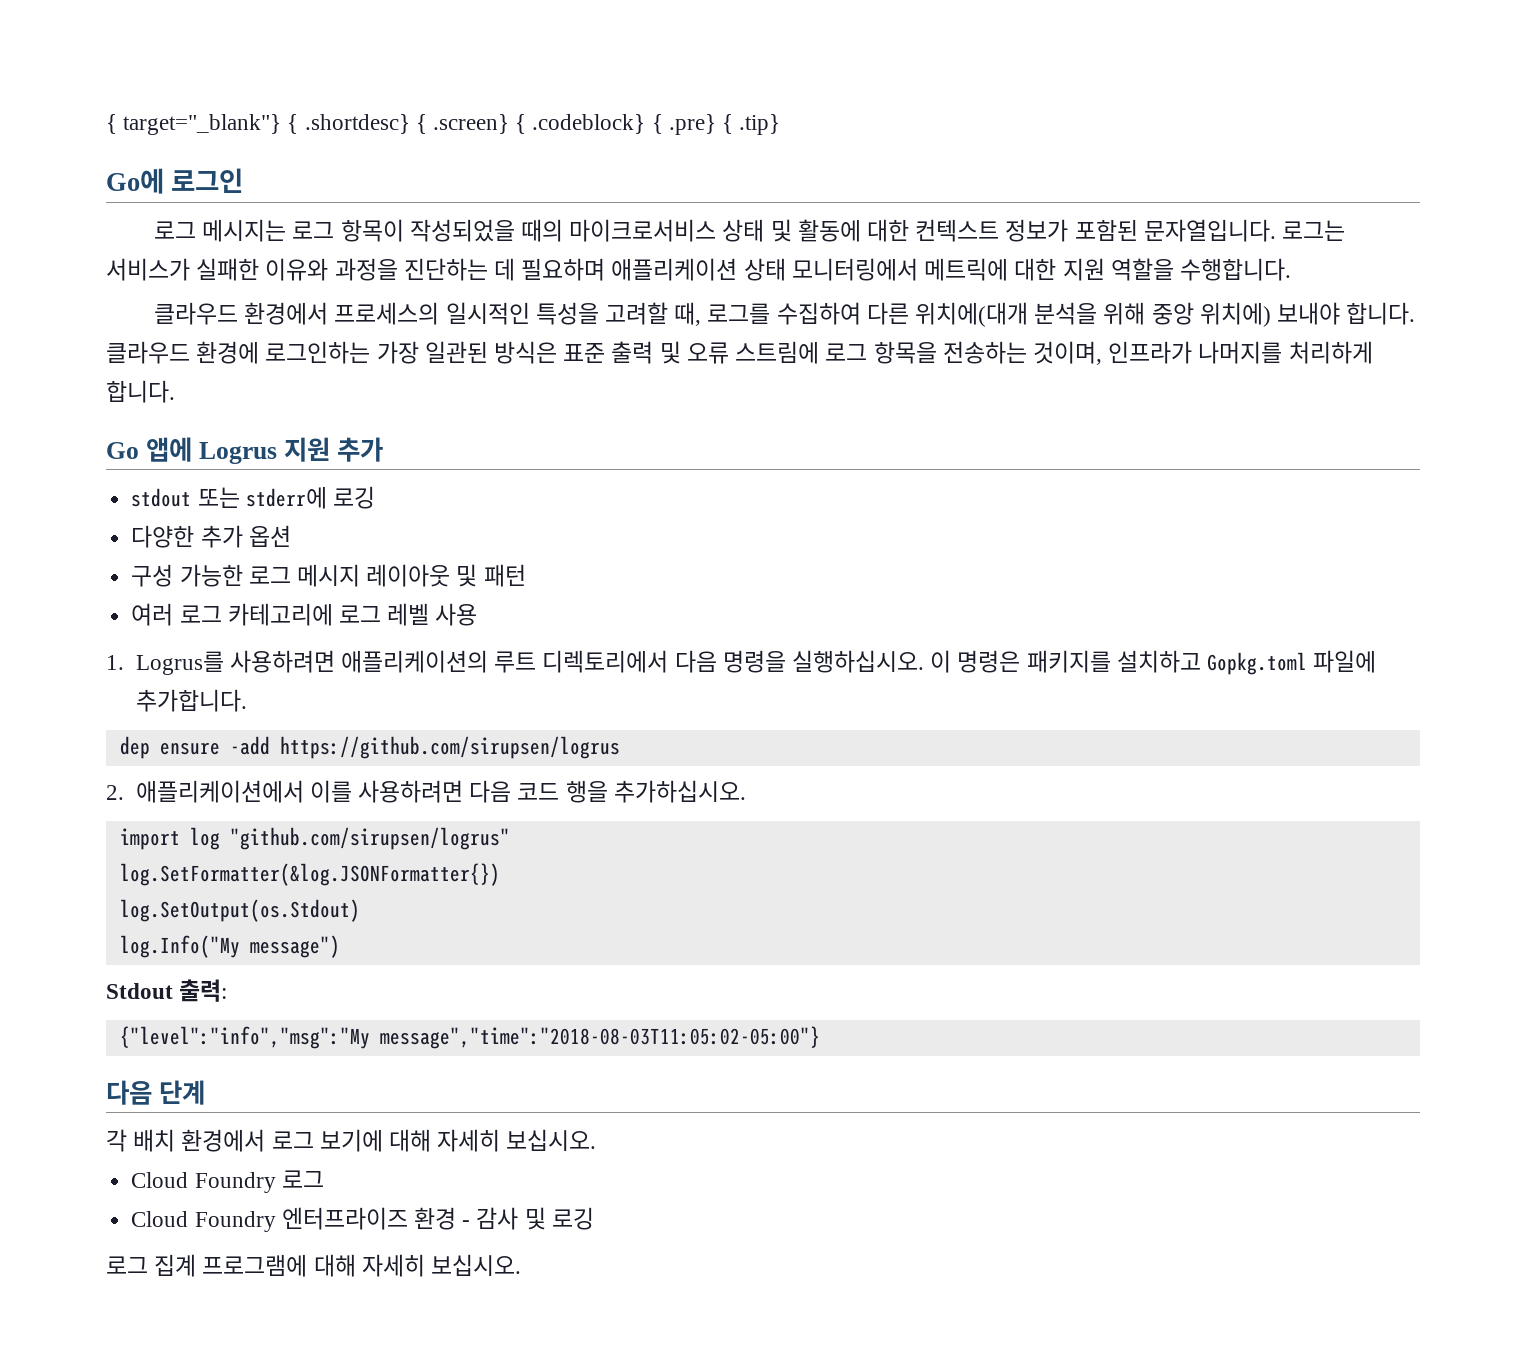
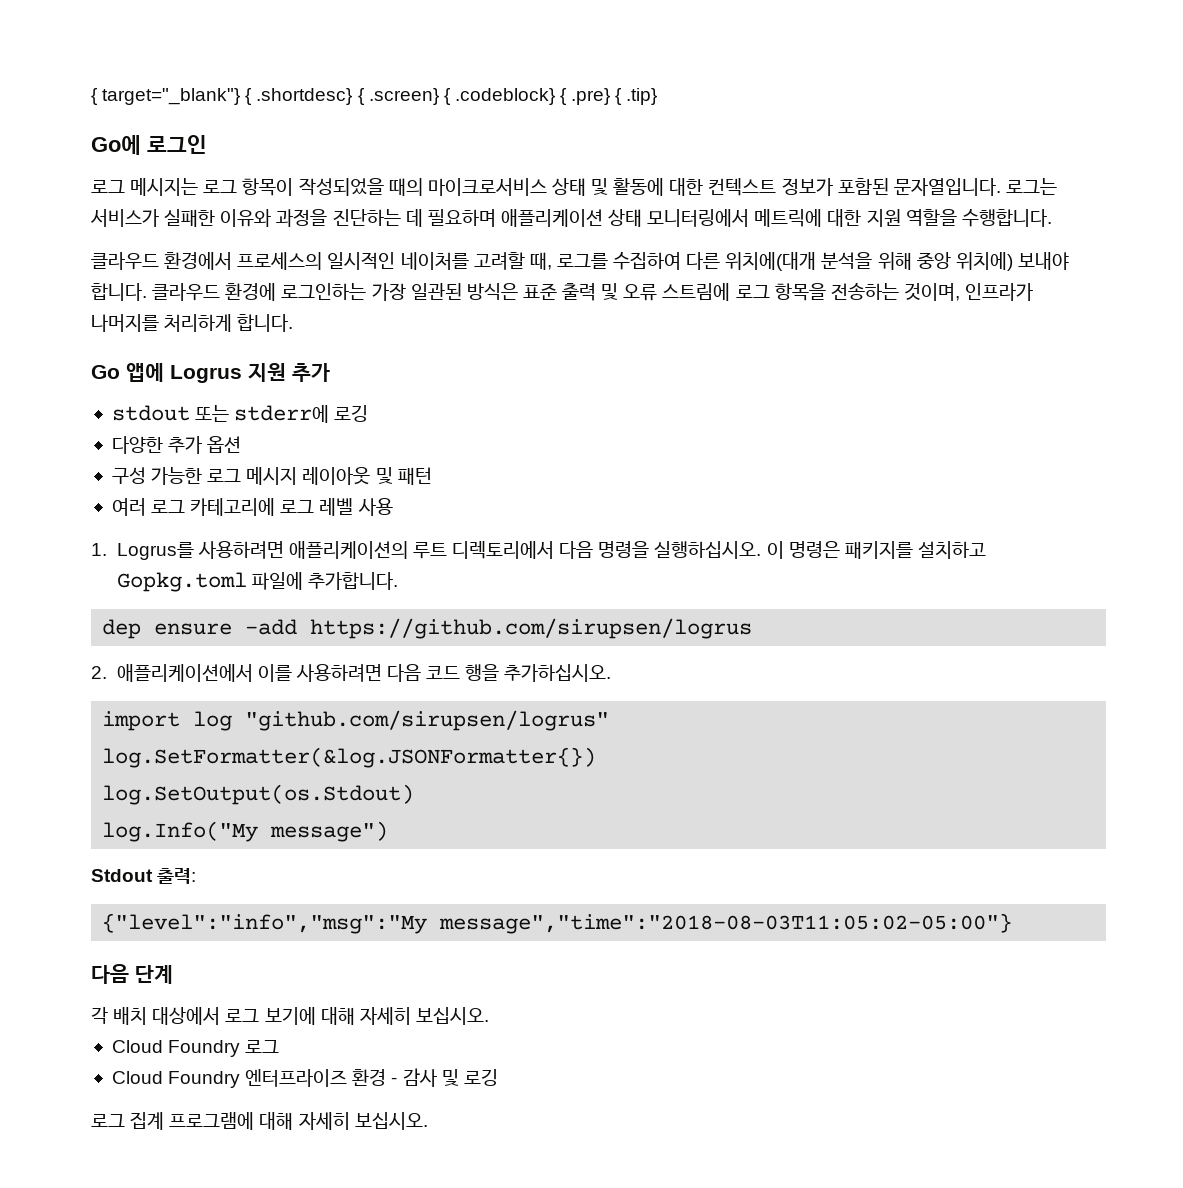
[535,302,599,325] 특성을 -> [400,252,469,270] 네이처를
[181,1129,266,1152] 환경에서 -> [152,1007,221,1025] 대상에서

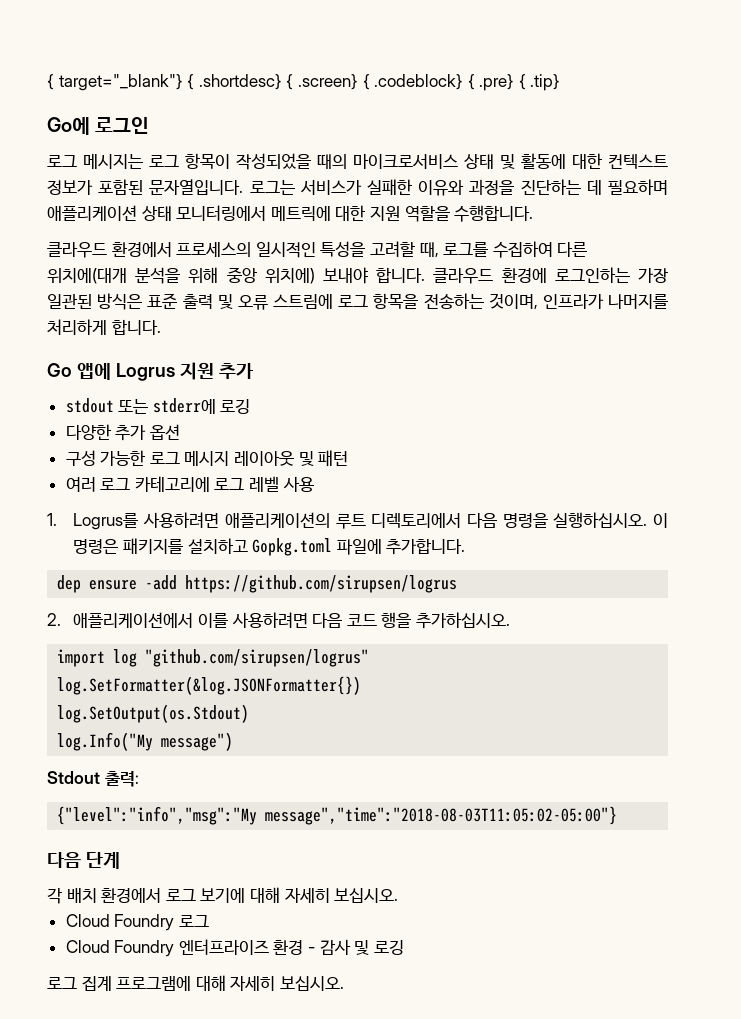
[400,252,469,270] 네이처를 -> [320,241,366,257] 특성을
[152,1007,221,1025] 대상에서 -> [101,888,162,903] 환경에서

